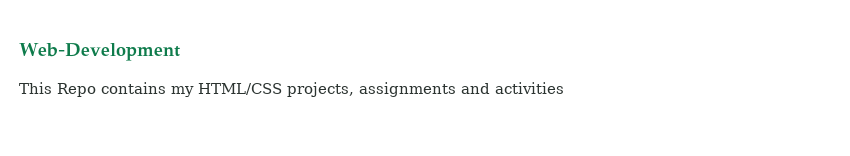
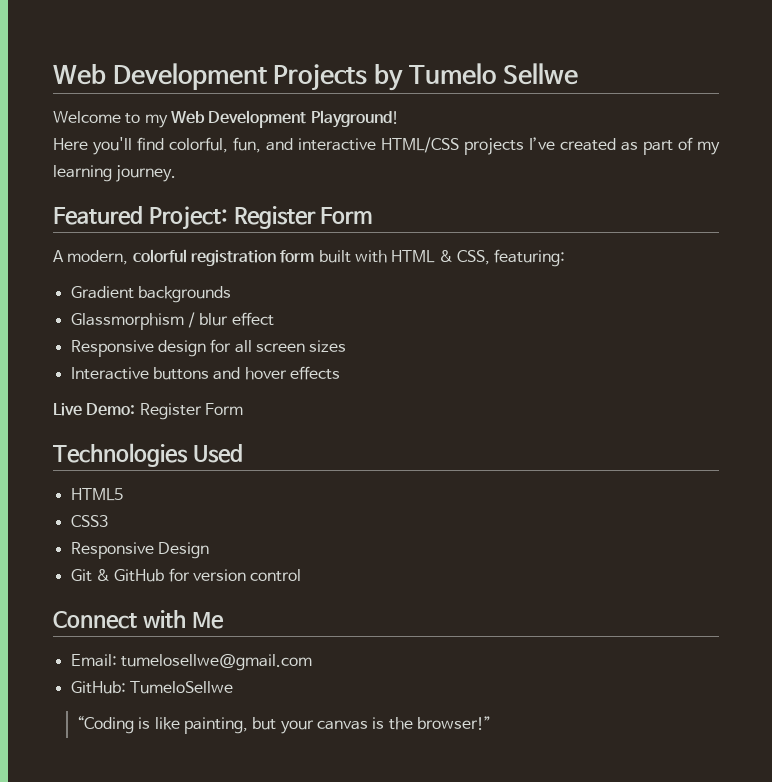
[19,43,180,61] [19,82,564,97] Web-Development // This Repo contains my HTML/CSS projects, assignments and activities -> [53,63,578,91] [53,110,399,128] [53,137,720,155] [53,165,177,182] [53,206,374,230] [53,249,566,267] [70,286,231,303] [70,312,274,330] [70,339,347,357] [70,366,340,380] [53,403,243,420] [53,443,243,467] [70,488,123,501] [70,515,108,527] [70,542,209,559] [70,568,302,582] [53,610,224,629] [70,654,312,671] [70,681,233,694] [77,716,492,734] Web Development Projects by Tumelo Sellwe // Welcome to my Web Development Playground! // Here you'll find colorful, fun, and interactive HTML/CSS projects I’ve created as part of my learning journey. // Featured Project: Register Form // A modern, colorful registration form built with HTML & CSS, featuring: // Gradient backgrounds // Glassmorphism / blur effect // Responsive design for all screen sizes // Interactive buttons and hover effects // Live Demo: Register Form // Technologies Used // HTML5 // CSS3 // Responsive Design // Git & GitHub for version control // Connect with Me // Email: tumelosellwe@gmail.com // GitHub: TumeloSellwe // “Coding is like painting, but your canvas is the browser!”

